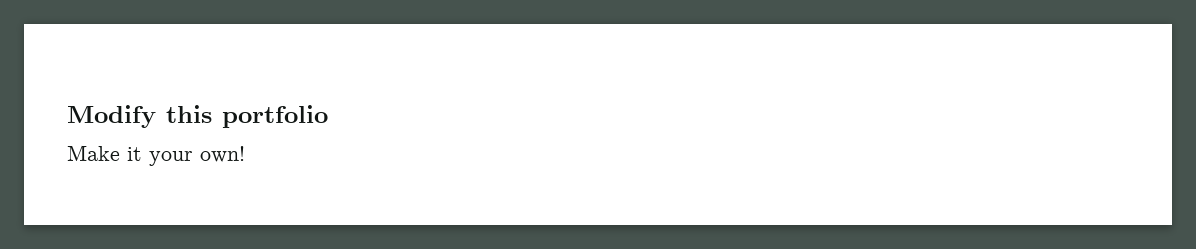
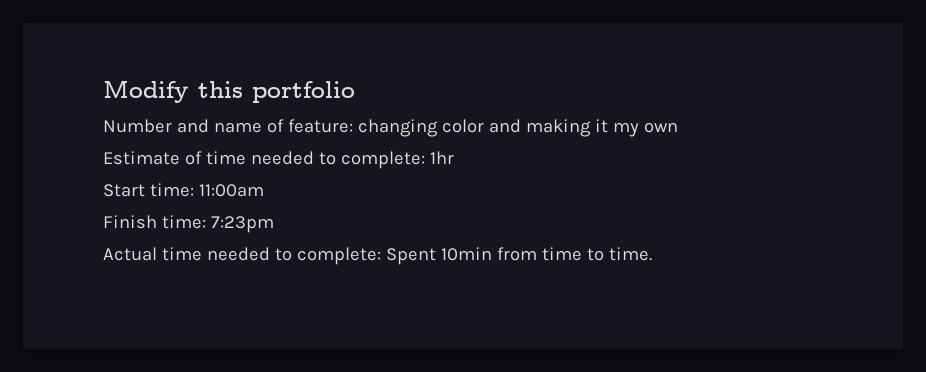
[67,145,245,166] Make it your own! -> [103,119,678,137] [103,151,454,169] [103,183,264,197] [103,215,274,233] [103,247,652,265] Number and name of feature: changing color and making it my own // Estimate of time needed to complete: 1hr // Start time: 11:00am // Finish time: 7:23pm // Actual time needed to complete: Spent 10min from time to time.

